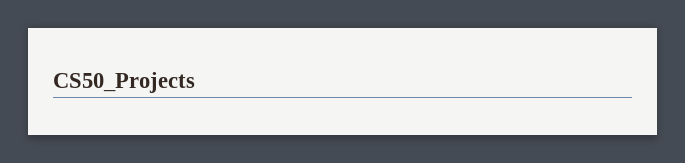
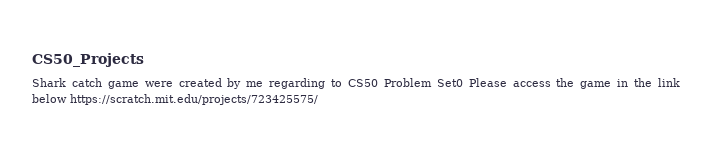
(195, 82) none -> [32,78,681,89] [32,94,318,105] // Shark catch game were created by me regarding to CS50 Problem Set0 Please access the game in the link below https://scratch.mit.edu/projects/723425575/

